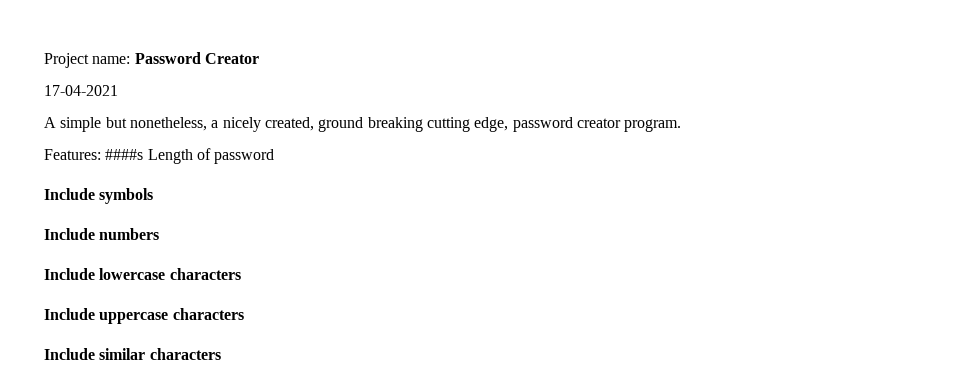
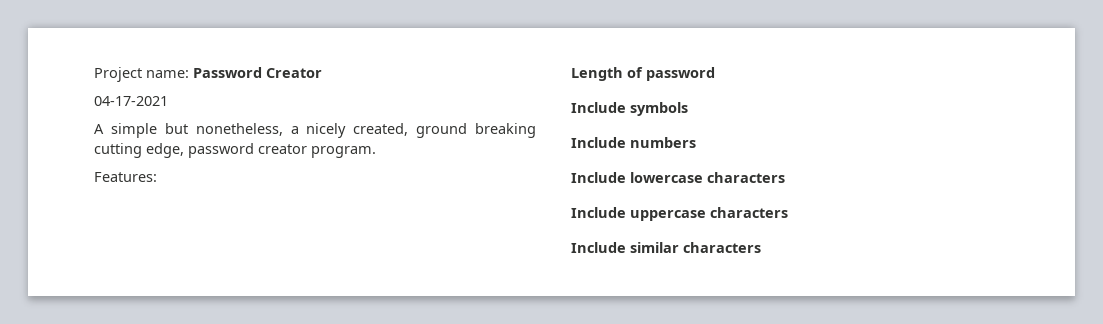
[44,85,118,96] 17-04-2021 -> [94,96,168,106] 04-17-2021
[105,149,144,160] ####s -> (157, 177) //

